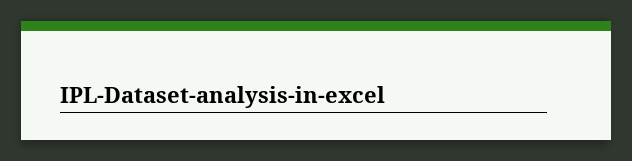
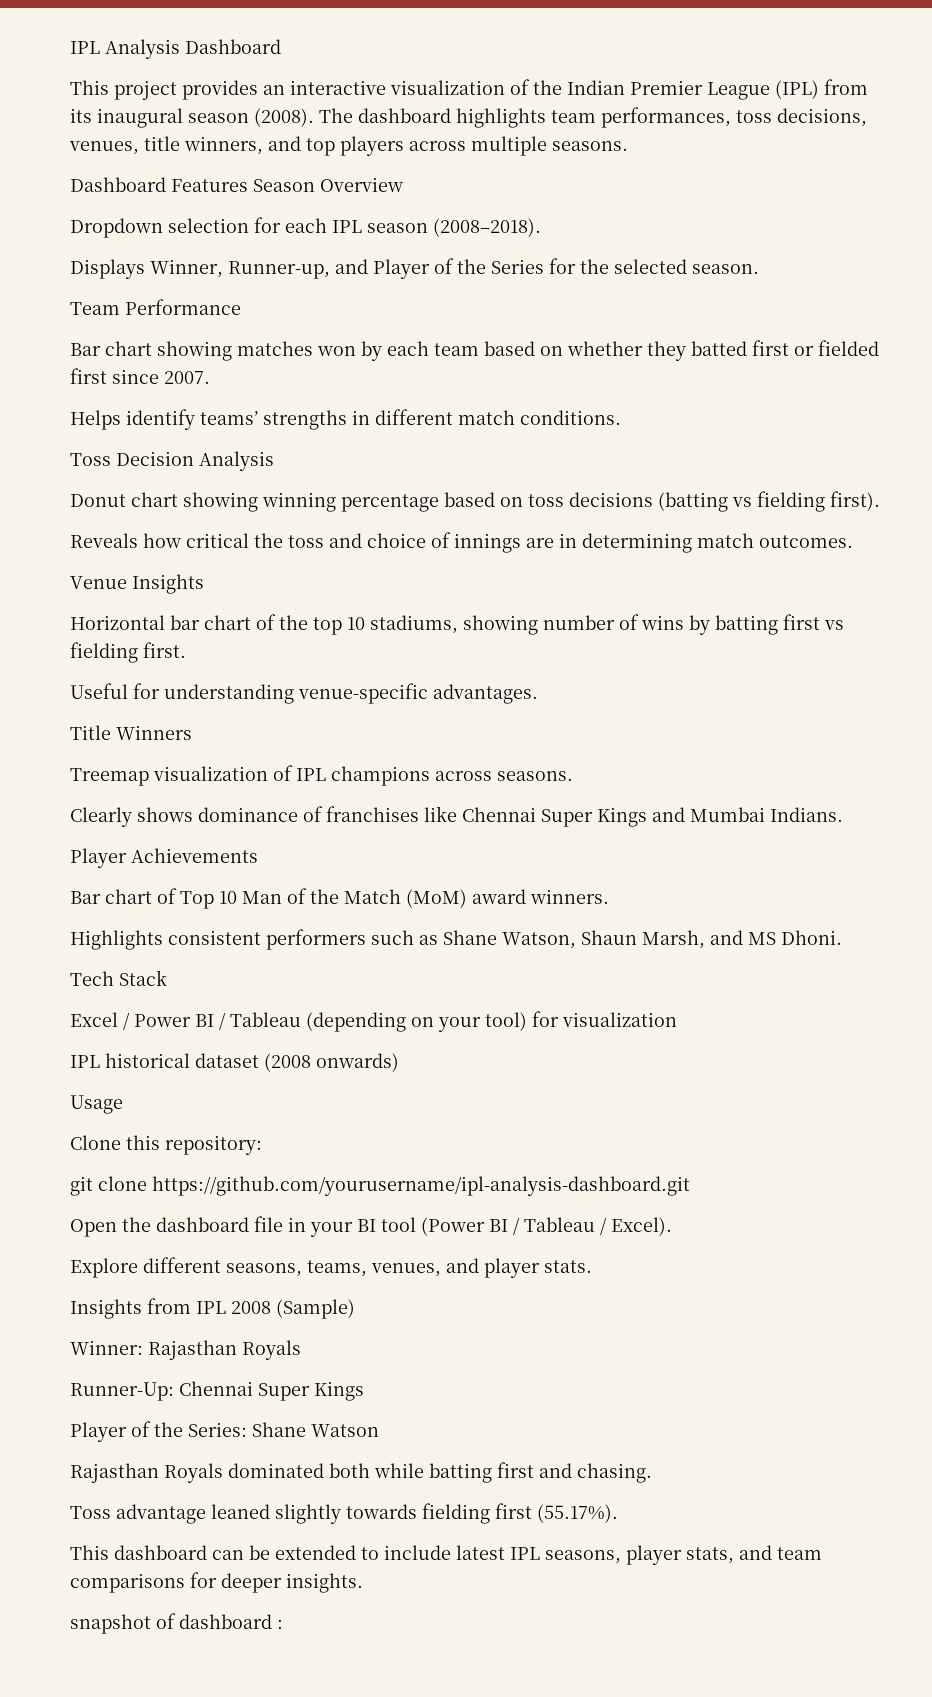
[60,86,385,108] IPL-Dataset-analysis-in-excel -> [70,39,281,59] [70,79,868,100] [70,107,867,128] [69,136,628,156] [70,177,403,192] [70,217,541,238] [70,258,759,279] [70,299,241,315] [70,340,879,361] [70,368,210,384] [70,409,621,430] [70,451,274,471] [70,491,880,512] [70,532,853,553] [70,574,204,594] [70,614,844,635] [70,642,186,663] [70,683,538,704] [70,725,192,740] [70,765,573,786] [70,806,843,827] [70,848,258,868] [70,888,609,909] [70,929,842,950] [70,970,167,986] [70,1011,677,1032] [70,1053,399,1072] [70,1095,123,1114] [70,1135,262,1155] [70,1176,690,1196] [70,1216,672,1237] [70,1257,592,1278] [70,1298,355,1319] [70,1340,301,1360] [70,1381,364,1401] [70,1421,379,1442] [70,1462,652,1483] [70,1503,618,1524] [70,1545,822,1565] [70,1572,363,1593] [70,1613,283,1634] IPL Analysis Dashboard // This project provides an interactive visualization of the Indian Premier League (IPL) from its inaugural season (2008). The dashboard highlights team performances, toss decisions, venues, title winners, and top players across multiple seasons. // Dashboard Features Season Overview // Dropdown selection for each IPL season (2008–2018). // Displays Winner, Runner-up, and Player of the Series for the selected season. // Team Performance // Bar chart showing matches won by each team based on whether they batted first or fielded first since 2007. // Helps identify teams’ strengths in different match conditions. // Toss Decision Analysis // Donut chart showing winning percentage based on toss decisions (batting vs fielding first). // Reveals how critical the toss and choice of innings are in determining match outcomes. // Venue Insights // Horizontal bar chart of the top 10 stadiums, showing number of wins by batting first vs fielding first. // Useful for understanding venue-specific advantages. // Title Winners // Treemap visualization of IPL champions across seasons. // Clearly shows dominance of franchises like Chennai Super Kings and Mumbai Indians. // Player Achievements // Bar chart of Top 10 Man of the Match (MoM) award winners. // Highlights consistent performers such as Shane Watson, Shaun Marsh, and MS Dhoni. // Tech Stack // Excel / Power BI / Tableau (depending on your tool) for visualization // IPL historical dataset (2008 onwards) // Usage // Clone this repository: // git clone https://github.com/yourusername/ipl-analysis-dashboard.git // Open the dashboard file in your BI tool (Power BI / Tableau / Excel). // Explore different seasons, teams, venues, and player stats. // Insights from IPL 2008 (Sample) // Winner: Rajasthan Royals // Runner-Up: Chennai Super Kings // Player of the Series: Shane Watson // Rajasthan Royals dominated both while batting first and chasing. // Toss advantage leaned slightly towards fielding first (55.17%). // This dashboard can be extended to include latest IPL seasons, player stats, and team comparisons for deeper insights. // snapshot of dashboard :

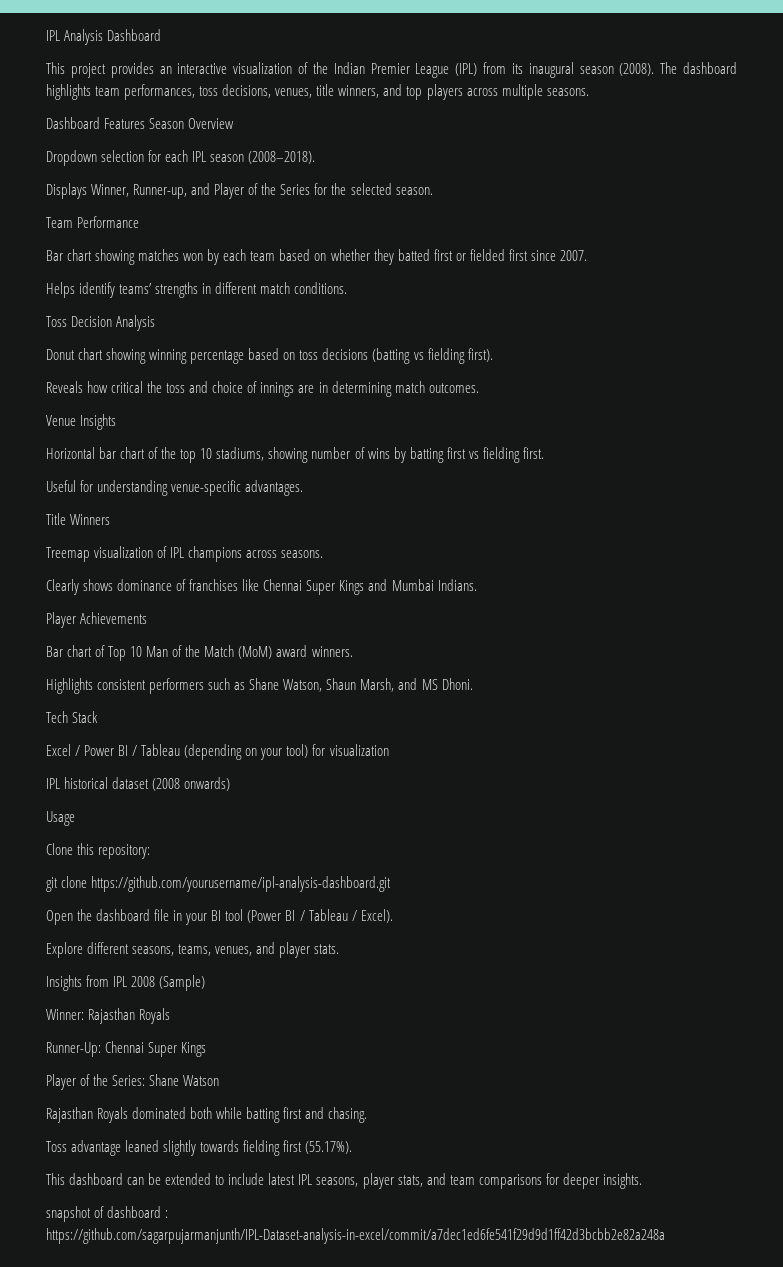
(283, 1624) none -> [46,1228,665,1244] https://github.com/sagarpujarmanjunth/IPL-Dataset-analysis-in-excel/commit/a7dec1ed6fe541f29d9d1ff42d3bcbb2e82a248a

